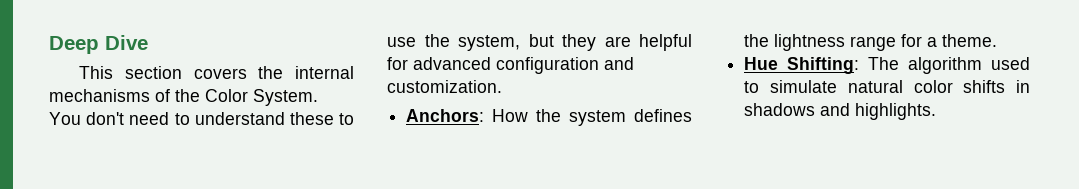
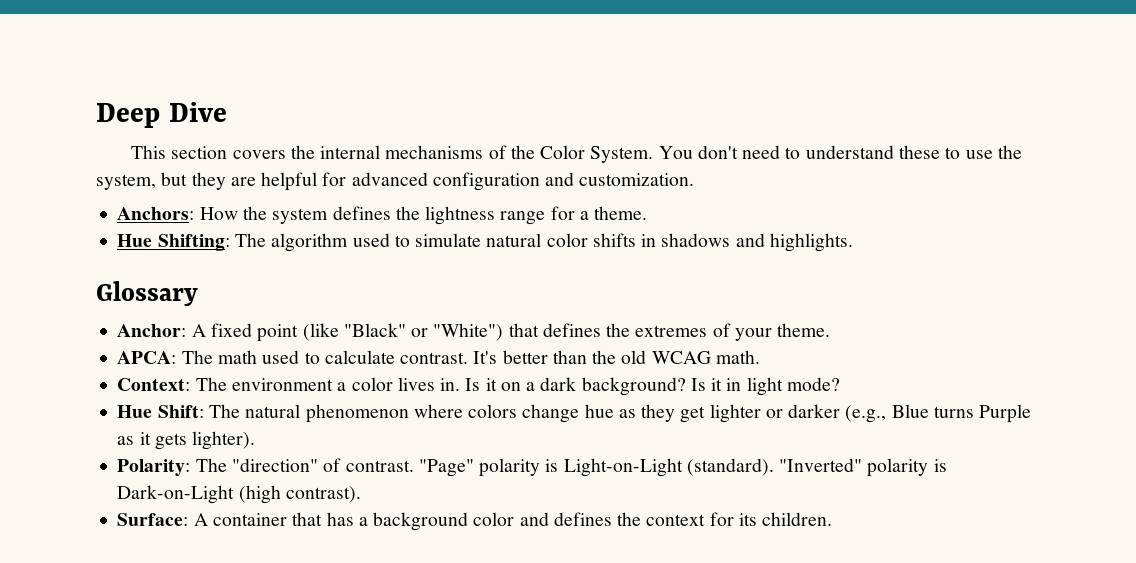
(937, 111) none -> [96,281,198,306] [117,323,831,342] [117,350,760,364] [117,377,840,396] [117,404,1032,423] [117,431,256,450] [117,458,947,477] [117,485,361,504] [117,512,833,531] // Glossary // Anchor: A fixed point (like "Black" or "White") that defines the extremes of your theme. // APCA: The math used to calculate contrast. It's better than the old WCAG math. // Context: The environment a color lives in. Is it on a dark background? Is it in light mode? // Hue Shift: The natural phenomenon where colors change hue as they get lighter or darker (e.g., Blue turns Purple as it gets lighter). // Polarity: The "direction" of contrast. "Page" polarity is Light-on-Light (standard). "Inverted" polarity is Dark-on-Light (high contrast). // Surface: A container that has a background color and defines the context for its children.

